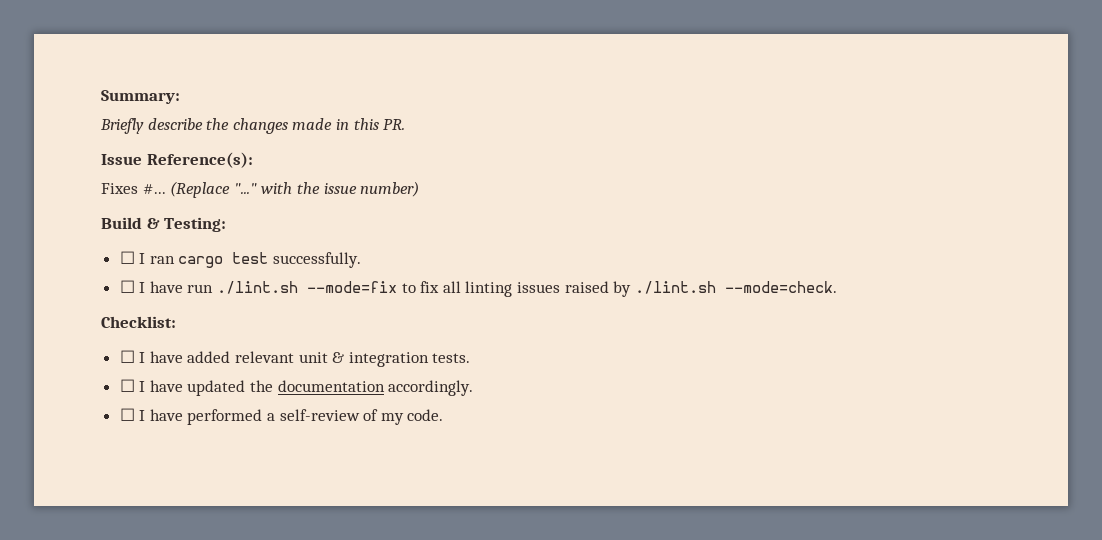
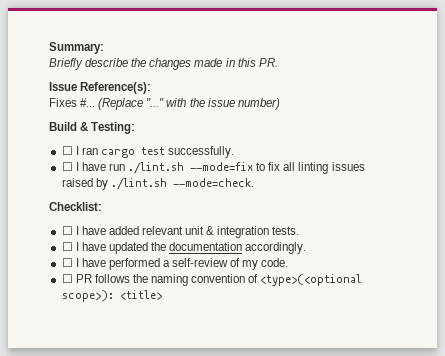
(444, 415) none -> [61,274,363,286] [61,290,162,302] // ☐ PR follows the naming convention of <type>(<optional scope>): <title>

